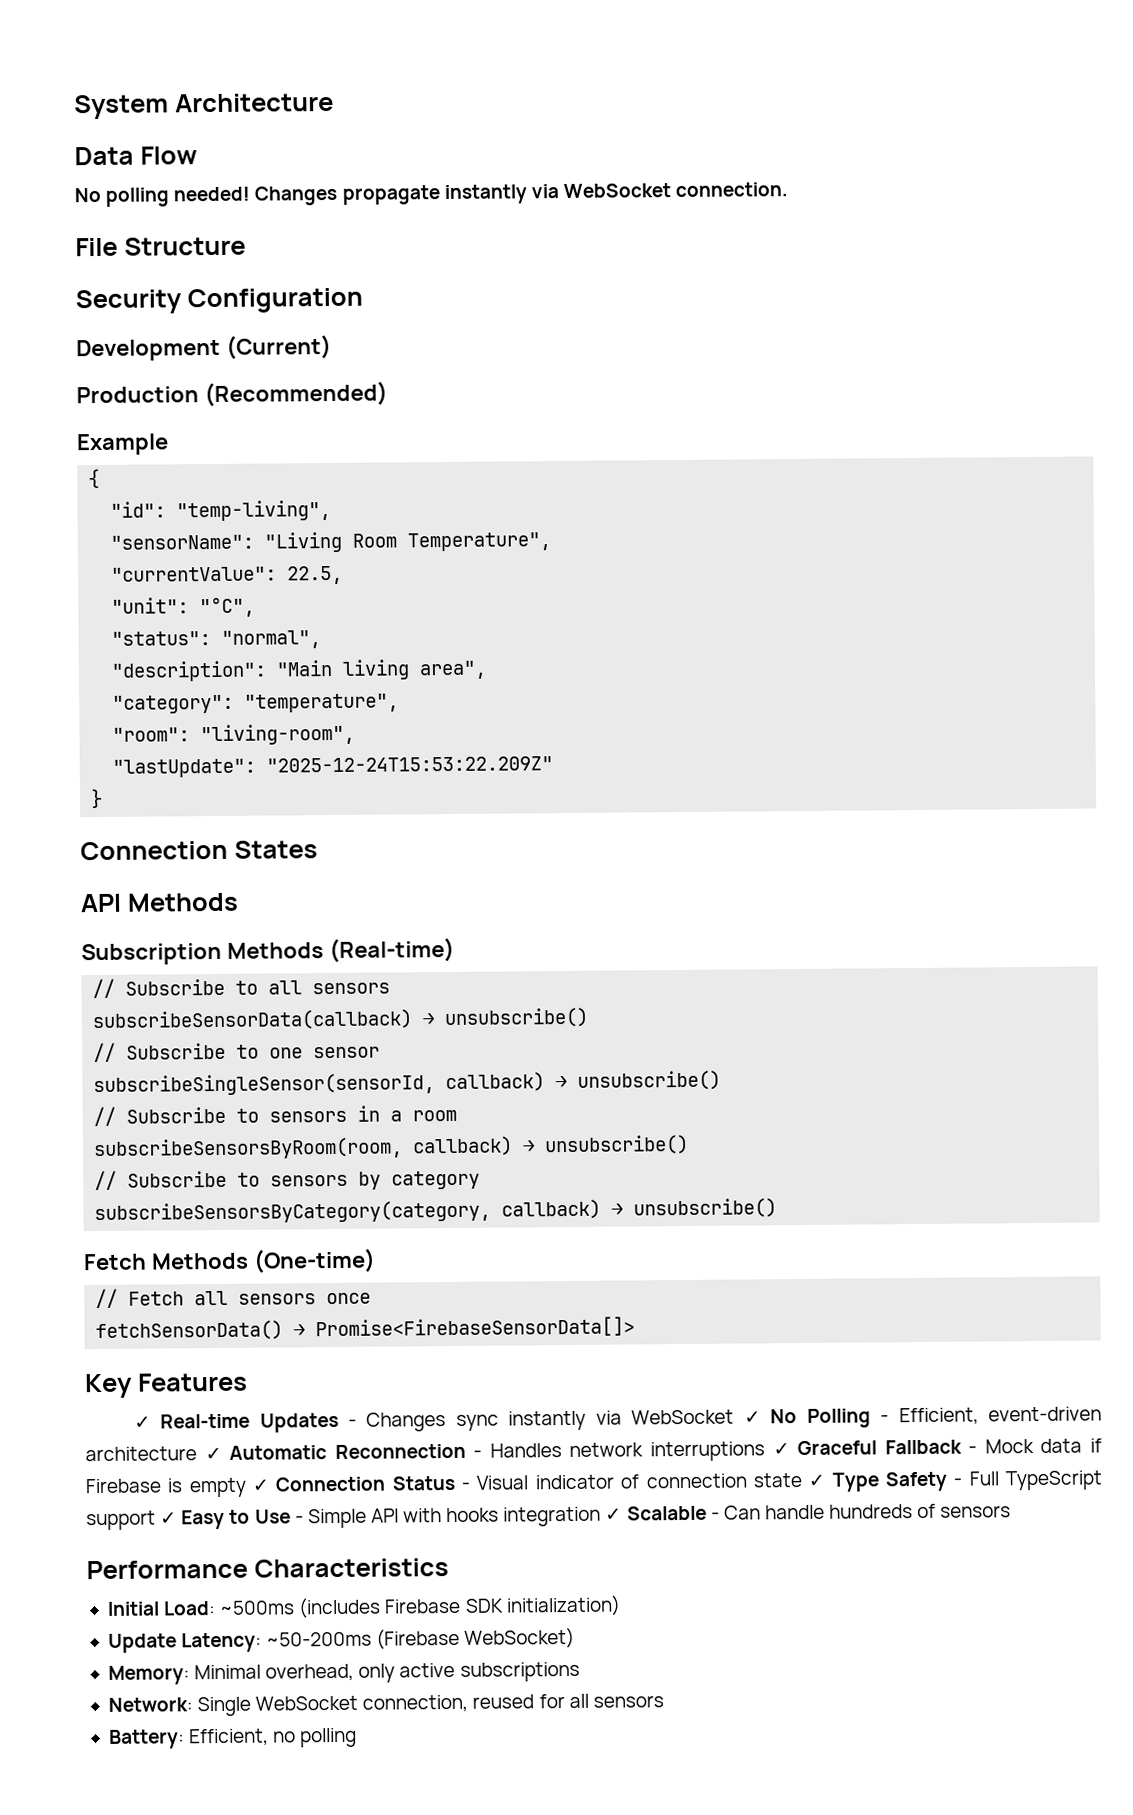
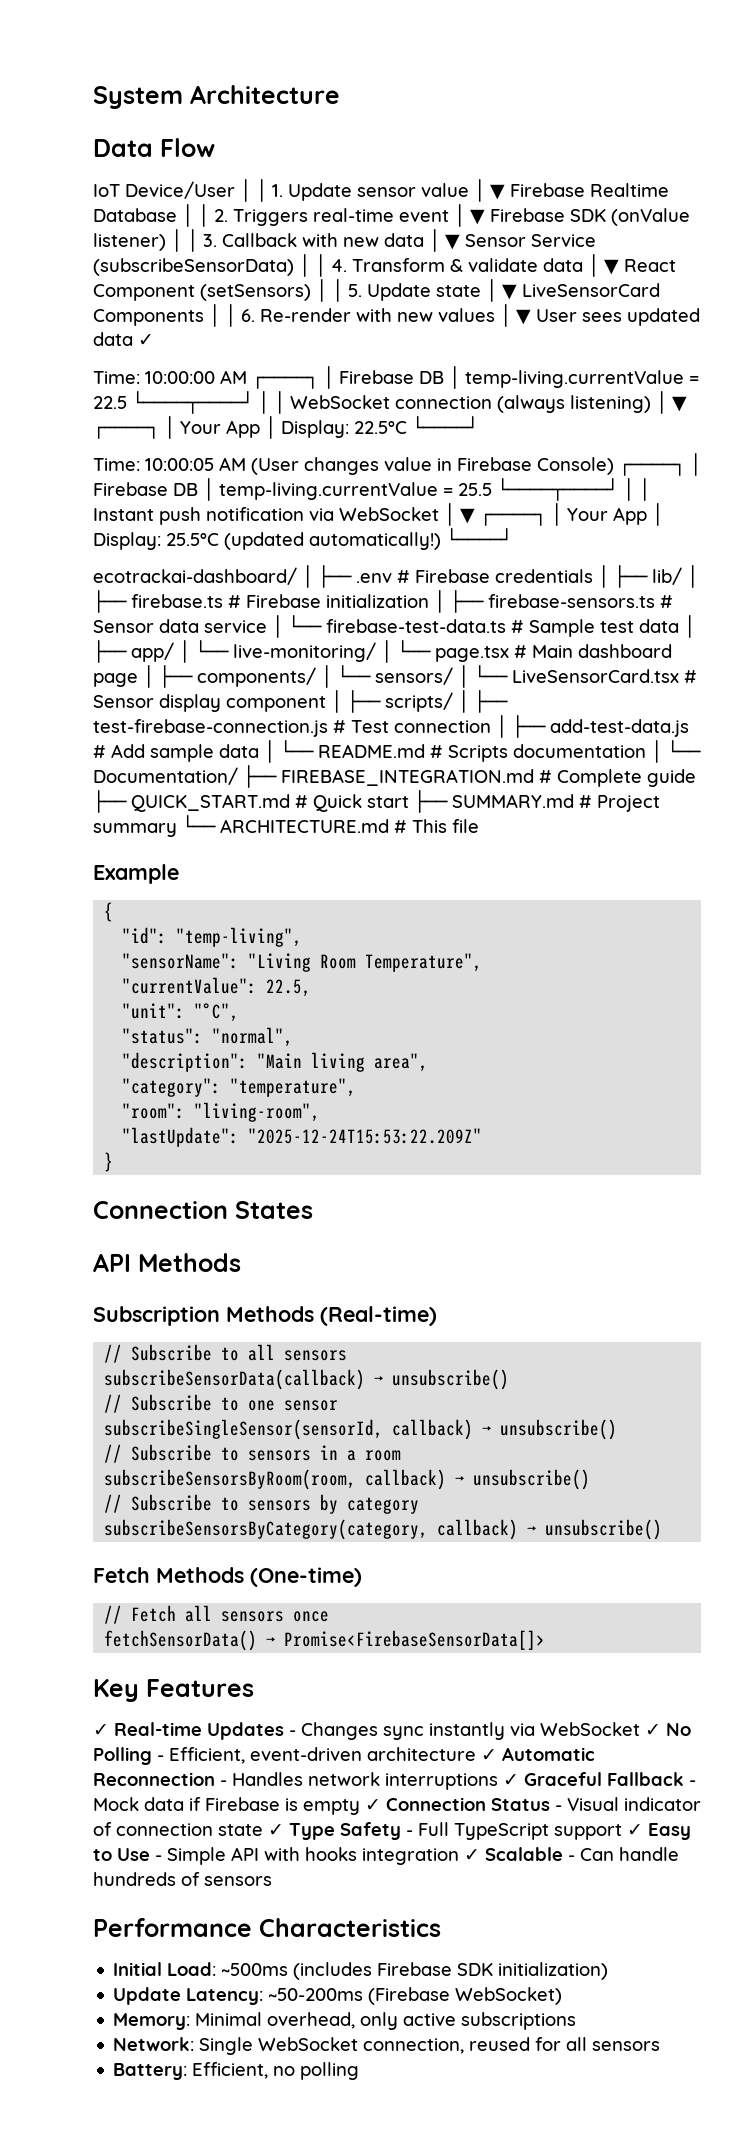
[74,182,789,207] [75,236,246,257] [75,287,363,315] [76,334,332,362] [76,381,388,408] No polling needed! Changes propagate instantly via WebSocket connection. // File Structure // Security Configuration // Development (Current) // Production (Recommended) -> [93,179,669,202] [93,204,690,227] [93,229,596,252] [93,254,676,277] [93,279,660,302] [93,304,700,327] [93,332,154,346] [93,366,699,389] [93,391,687,414] [93,416,478,439] [93,453,701,476] [93,478,650,501] [93,503,663,526] [93,528,512,550] [93,565,698,588] [93,590,673,613] [93,615,695,638] [93,640,672,663] [93,665,697,688] [93,690,508,713] [93,715,689,738] [93,740,701,763] [93,765,696,788] [93,790,660,813] [93,815,479,837] IoT Device/User │ │ 1. Update sensor value │ ▼ Firebase Realtime Database │ │ 2. Triggers real-time event │ ▼ Firebase SDK (onValue listener) │ │ 3. Callback with new data │ ▼ Sensor Service (subscribeSensorData) │ │ 4. Transform & validate data │ ▼ React Component (setSensors) │ │ 5. Update state │ ▼ LiveSensorCard Components │ │ 6. Re-render with new values │ ▼ User sees updated data ✓ // Time: 10:00:00 AM ┌────┐ │ Firebase DB │ temp-living.currentValue = 22.5 └────┬────┘ │ │ WebSocket connection (always listening) │ ▼ ┌────┐ │ Your App │ Display: 22.5°C └────┘ // Time: 10:00:05 AM (User changes value in Firebase Console) ┌────┐ │ Firebase DB │ temp-living.currentValue = 25.5 └────┬────┘ │ │ Instant push notification via WebSocket │ ▼ ┌────┐ │ Your App │ Display: 25.5°C (updated automatically!) └────┘ // ecotrackai-dashboard/ │ ├── .env # Firebase credentials │ ├── lib/ │ ├── firebase.ts # Firebase initialization │ ├── firebase-sensors.ts # Sensor data service │ └── firebase-test-data.ts # Sample test data │ ├── app/ │ └── live-monitoring/ │ └── page.tsx # Main dashboard page │ ├── components/ │ └── sensors/ │ └── LiveSensorCard.tsx # Sensor display component │ ├── scripts/ │ ├── test-firebase-connection.js # Test connection │ ├── add-test-data.js # Add sample data │ └── README.md # Scripts documentation │ └── Documentation/ ├── FIREBASE_INTEGRATION.md # Complete guide ├── QUICK_START.md # Quick start ├── SUMMARY.md # Project summary └── ARCHITECTURE.md # This file

